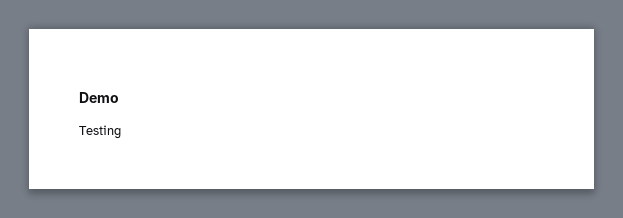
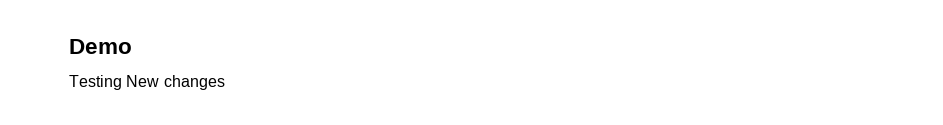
(121, 132) none -> [126,75,225,90] New changes

